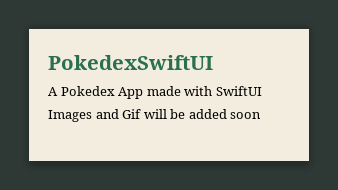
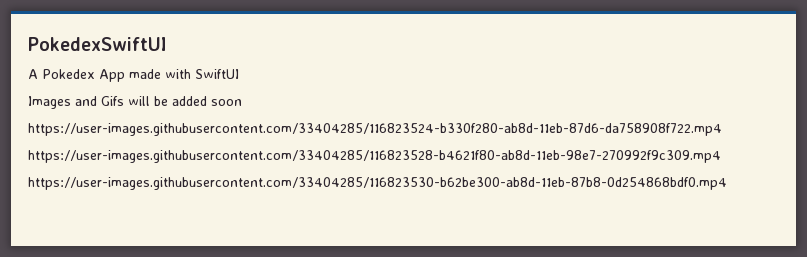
[122,109,142,119] Gif -> [101,96,124,106] Gifs
(262, 115) none -> [28,123,722,136] [28,150,721,163] [28,177,727,190] // https://user-images.githubusercontent.com/33404285/116823524-b330f280-ab8d-11eb-87d6-da758908f722.mp4 // https://user-images.githubusercontent.com/33404285/116823528-b4621f80-ab8d-11eb-98e7-270992f9c309.mp4 // https://user-images.githubusercontent.com/33404285/116823530-b62be300-ab8d-11eb-87b8-0d254868bdf0.mp4

